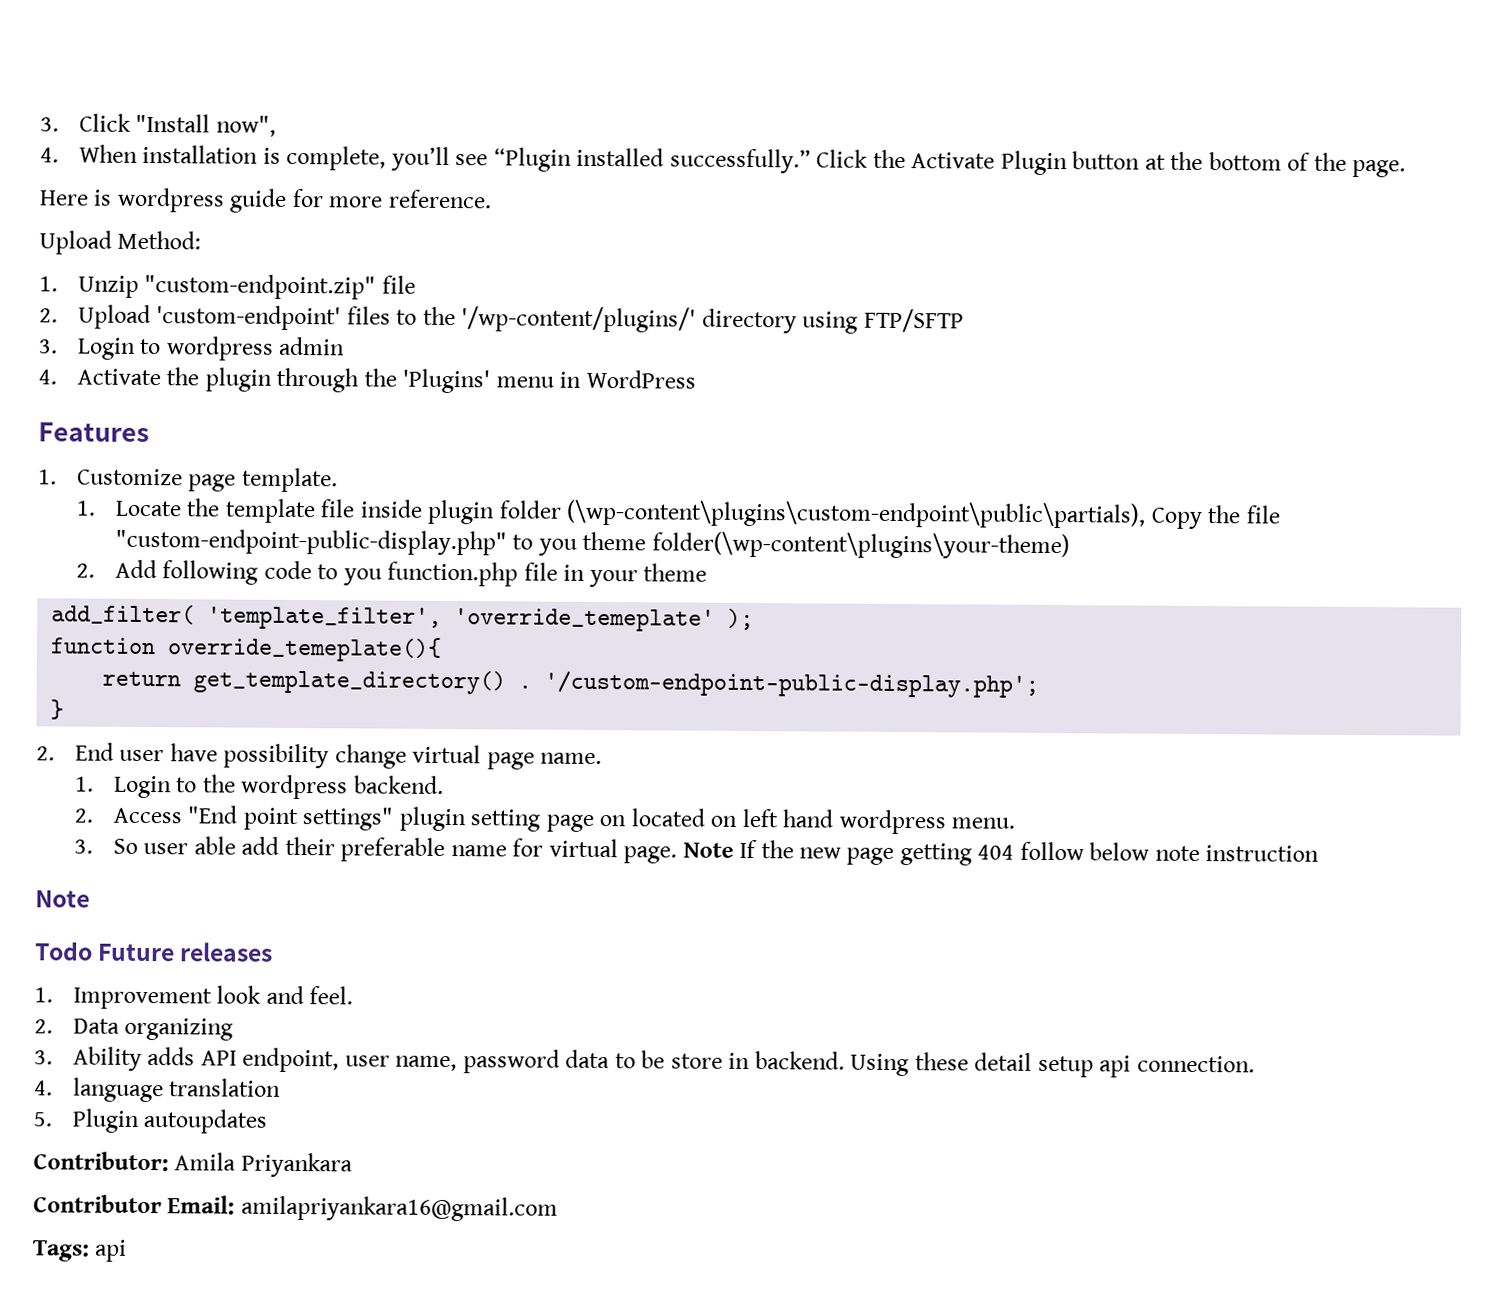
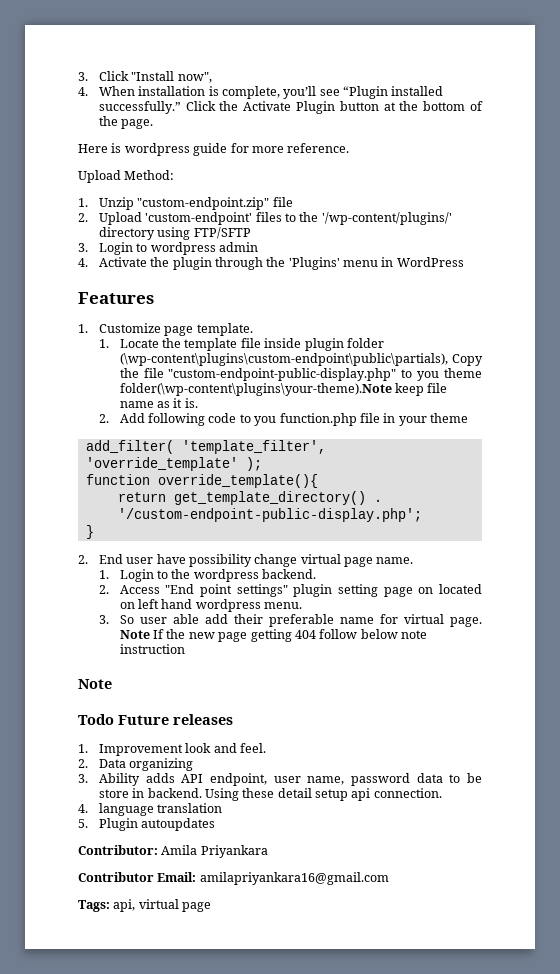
[651,531,1070,560] folder(\wp-content\plugins\your-theme) -> [119,383,448,396] [119,398,198,408] folder(\wp-content\plugins\your-theme).Note keep file name as it is.
[454,608,716,632] 'override_temeplate' -> [85,457,238,471] 'override_template'
[167,636,443,662] override_temeplate(){ -> [157,474,318,488] override_template(){
[94,1239,128,1262] api -> [113,899,212,912] api, virtual page

